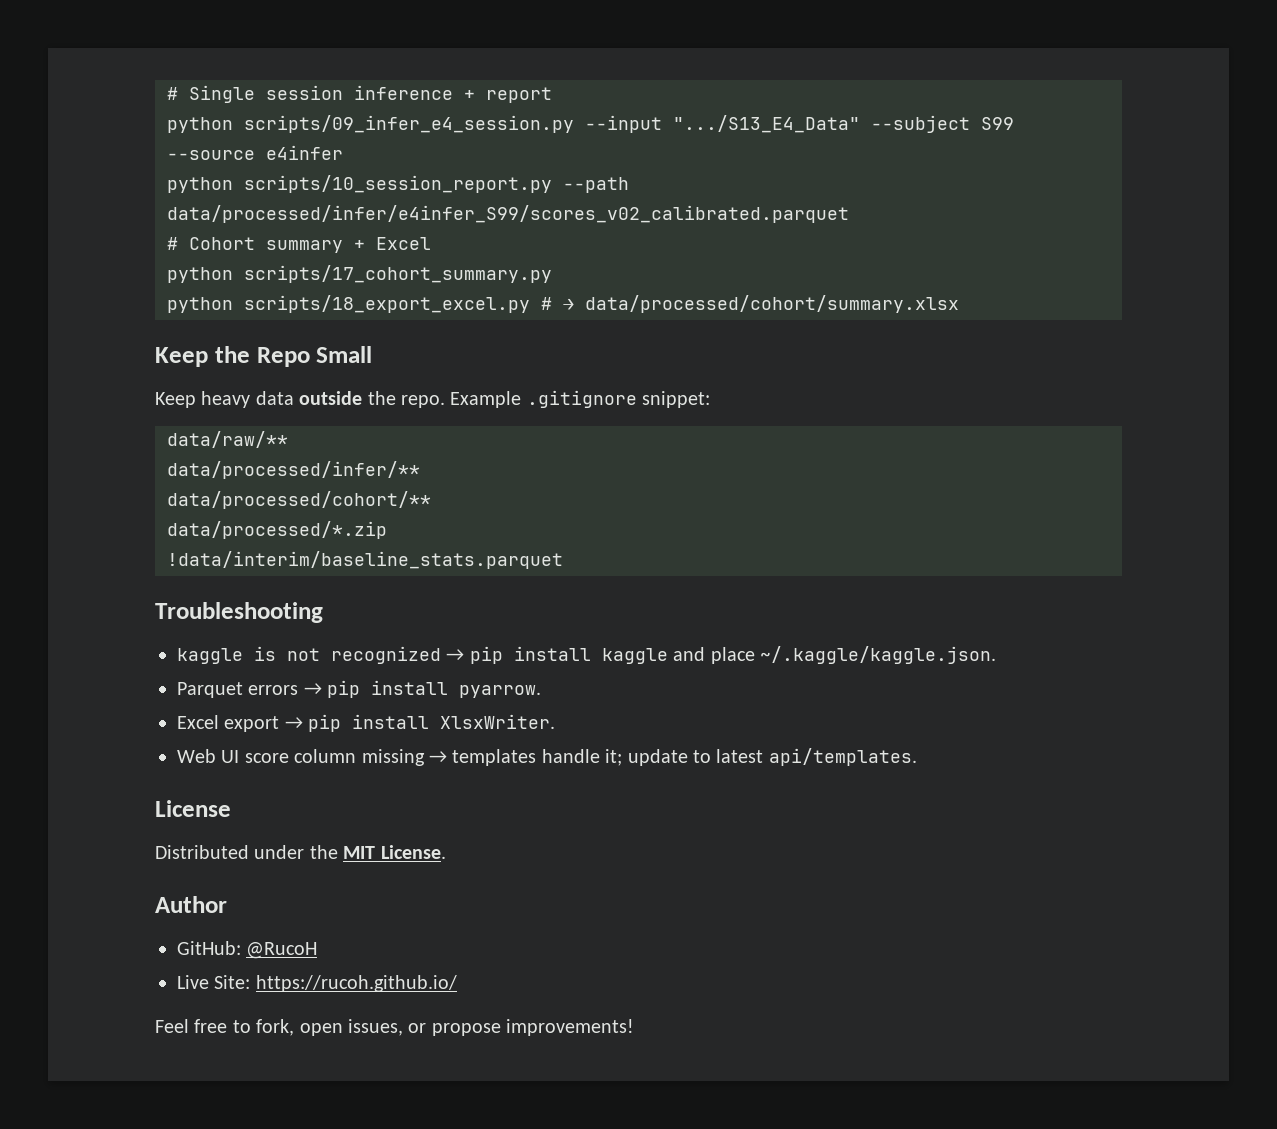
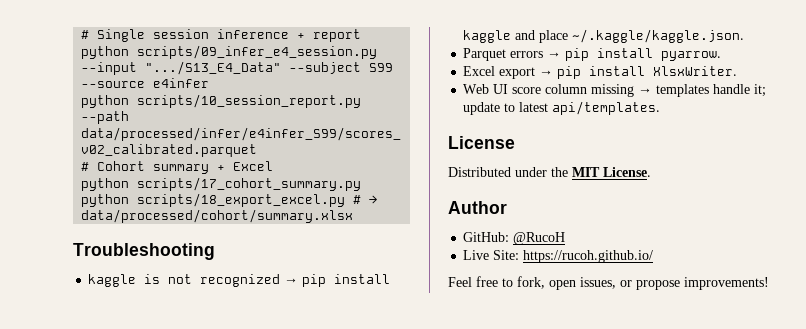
[155,346,373,367] [155,390,711,408] [167,431,288,448] [167,461,420,479] [167,491,431,509] [167,521,387,539] [167,551,563,569] // Keep the Repo Small // Keep heavy data outside the repo. Example .gitignore snippet: // data/raw/** // data/processed/infer/** // data/processed/cohort/** // data/processed/*.zip // !data/interim/baseline_stats.parquet -> (354, 216) none

